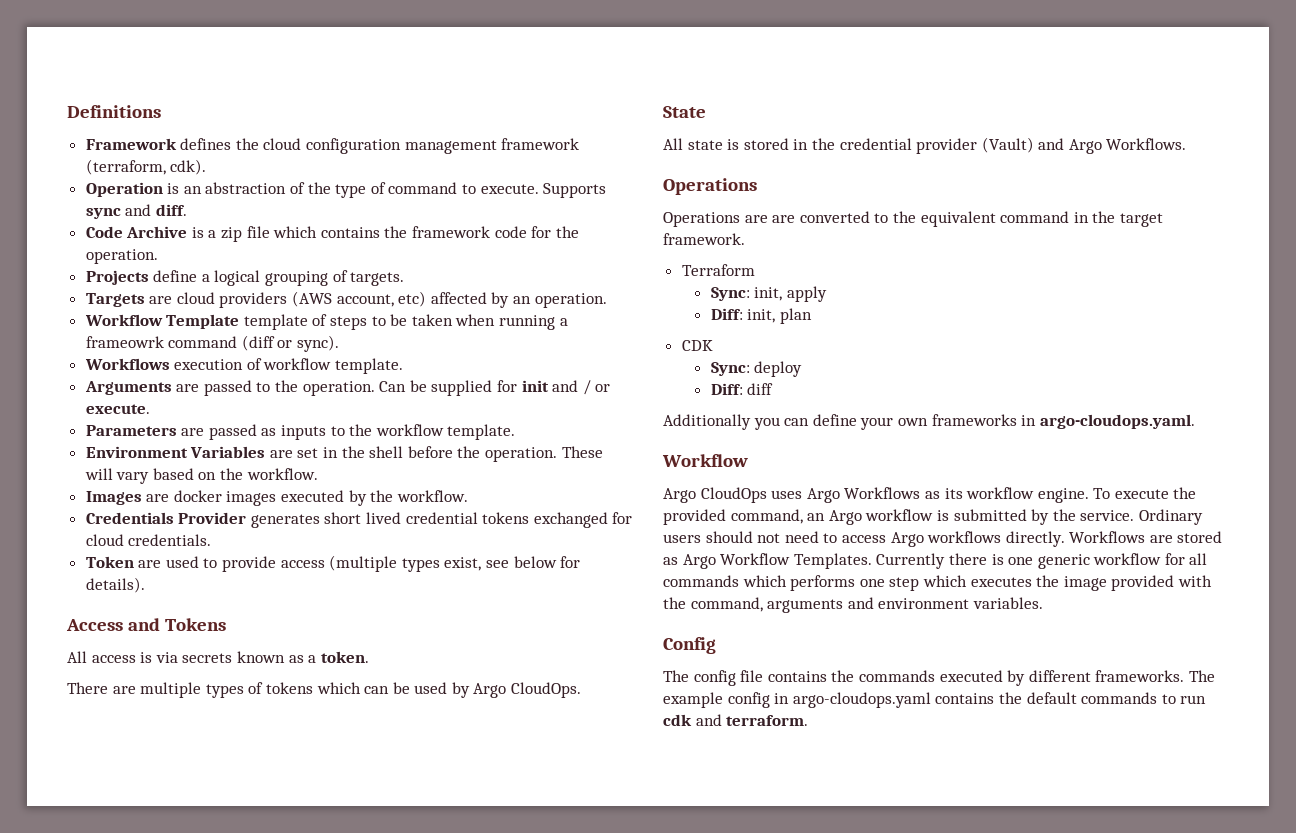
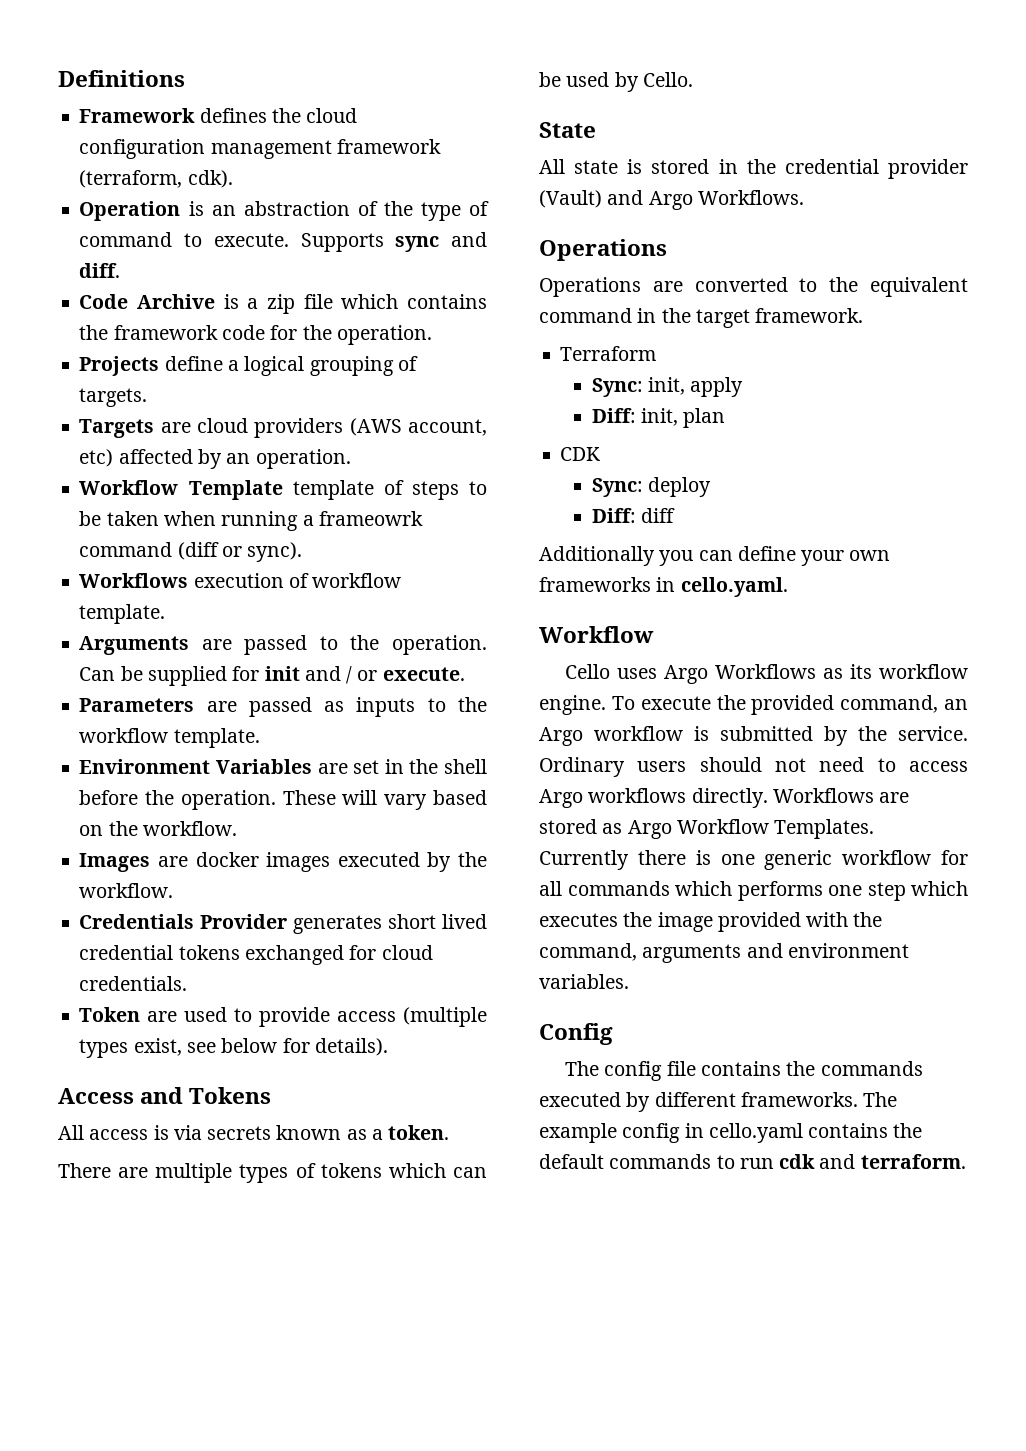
[473,682,582,698] Argo CloudOps. -> [642,72,693,87] Cello.
[772,215,796,223] are -> (683, 286) none
[1039,414,1195,429] argo-cloudops.yaml. -> [680,577,788,597] cello.yaml.
[663,487,767,503] Argo CloudOps -> [565,664,611,679] Cello
[792,692,931,708] argo-cloudops.yaml -> [708,1123,803,1143] cello.yaml

